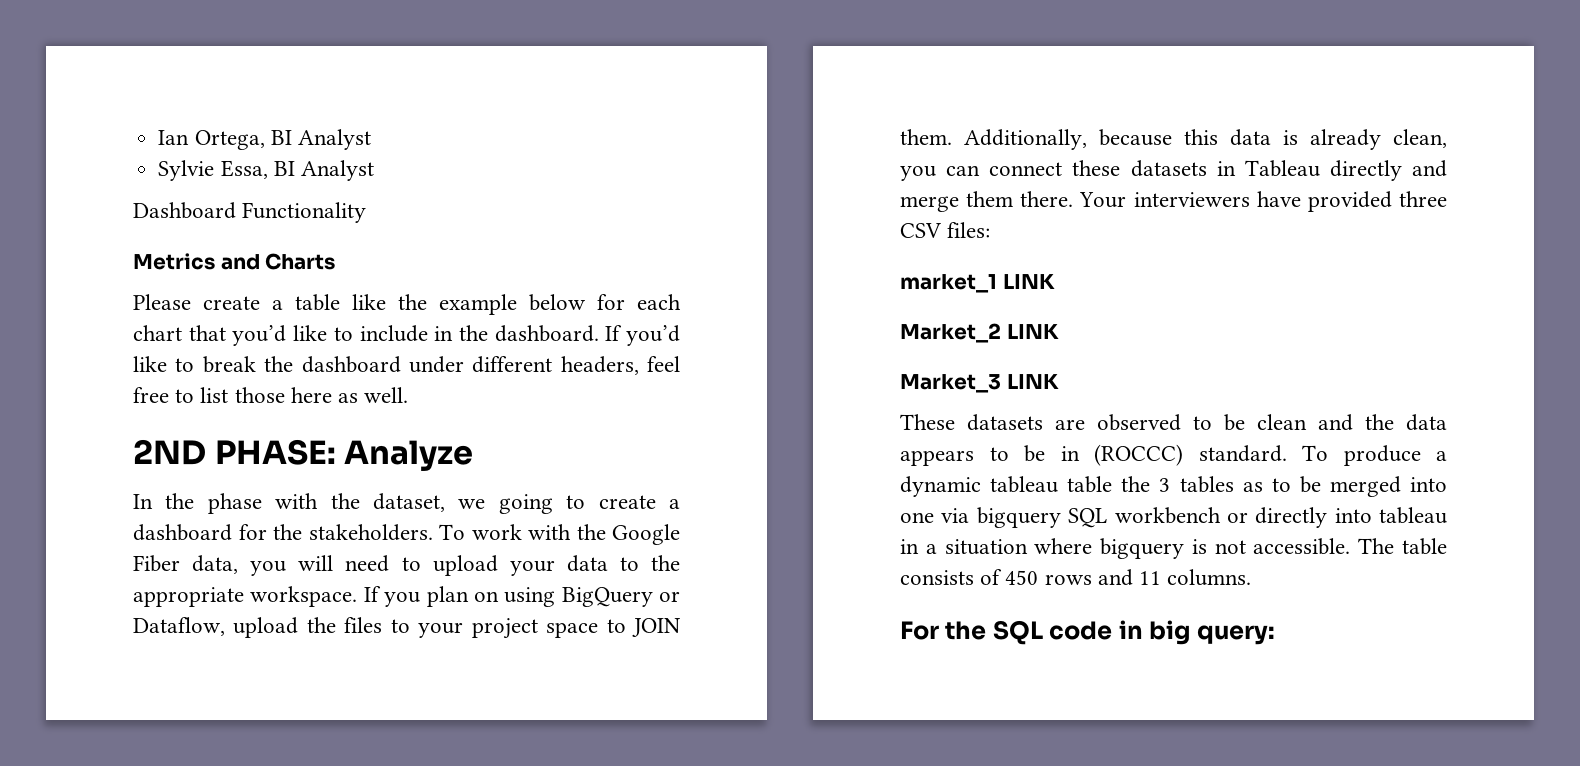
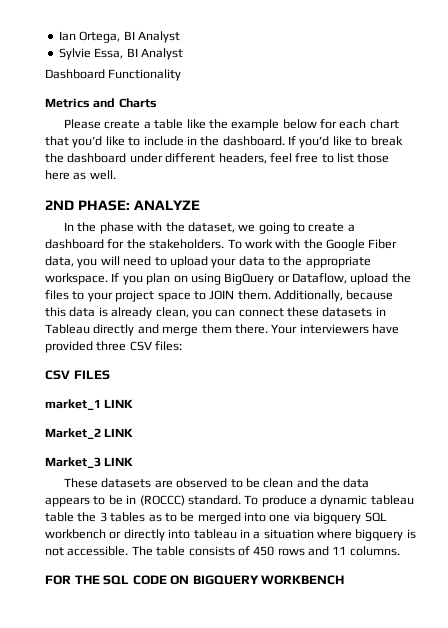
[344,440,474,471] Analyze -> [133,200,200,210] ANALYZE
(991, 230) none -> [45,370,110,380] // CSV FILES
[900,620,1275,645] For the SQL code in big query: -> [45,575,345,585] FOR THE SQL CODE ON BIGQUERY WORKBENCH

